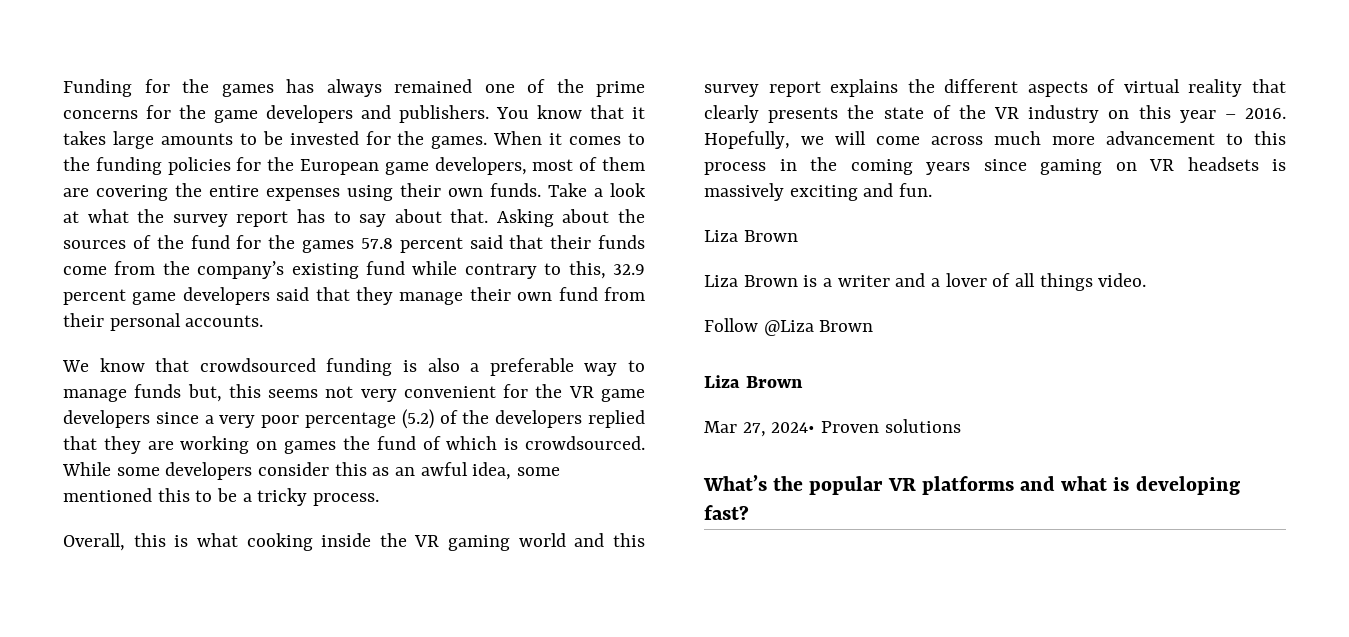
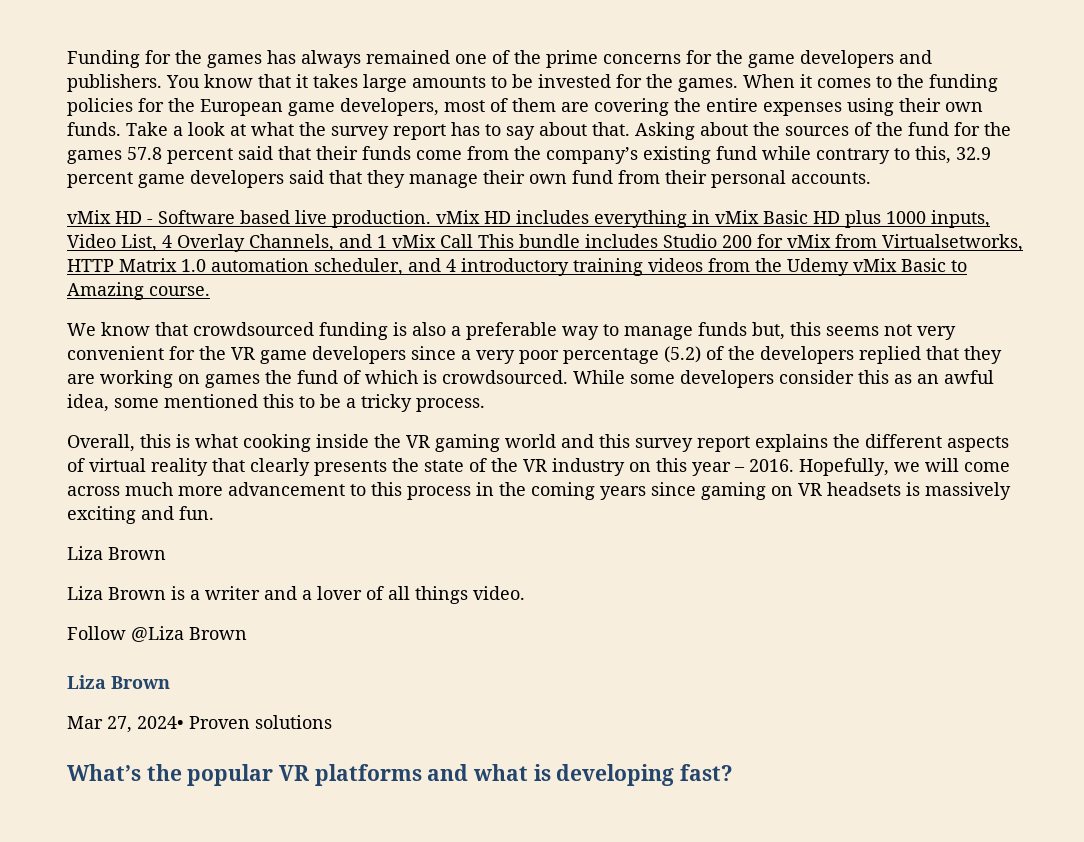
(264, 321) none -> [67,210,990,228] [67,234,1023,252] [67,258,967,276] [67,282,210,300] // vMix HD - Software based live production. vMix HD includes everything in vMix Basic HD plus 1000 inputs, Video List, 4 Overlay Channels, and 1 vMix Call This bundle includes Studio 200 for vMix from Virtualsetworks, HTTP Matrix 1.0 automation scheduler, and 4 introductory training videos from the Udemy vMix Basic to Amazing course.

